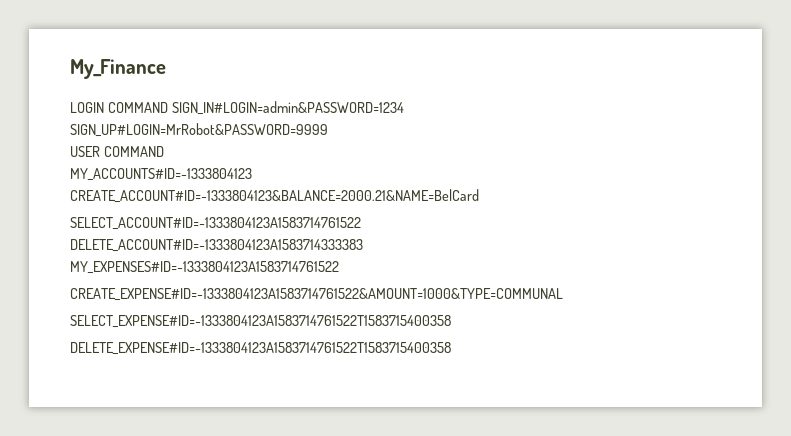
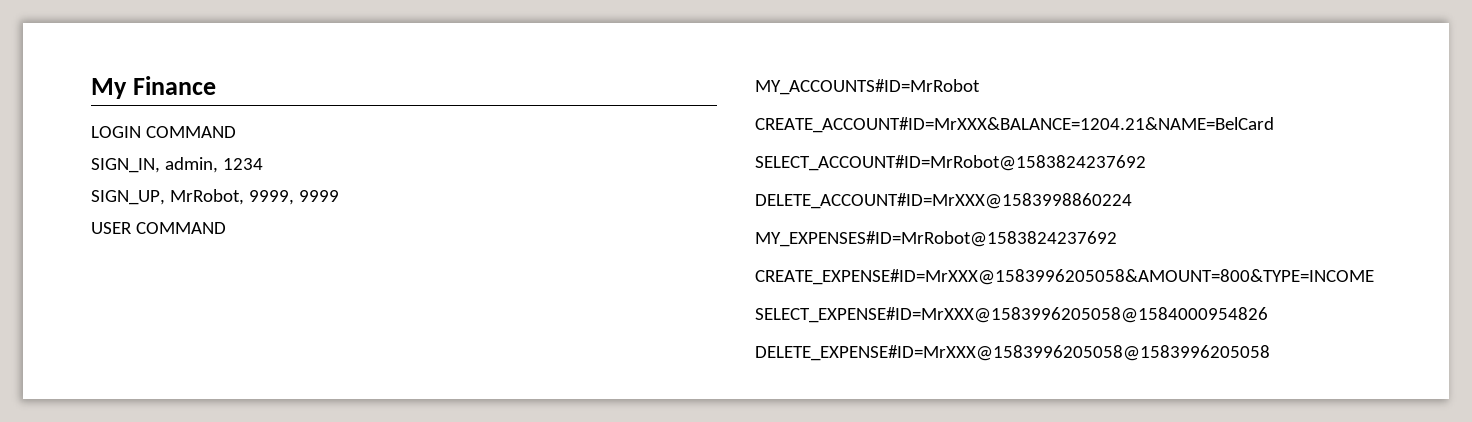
[70,59,166,79] My_Finance -> [91,76,217,99] My Finance
[171,101,404,115] [70,123,328,137] [70,146,164,157] [70,168,252,181] [70,189,479,203] [70,217,361,230] [70,239,363,252] [70,261,339,274] [70,288,563,301] [70,315,451,328] [70,342,451,355] SIGN_IN#LOGIN=admin&PASSWORD=1234 // SIGN_UP#LOGIN=MrRobot&PASSWORD=9999 // USER COMMAND // MY_ACCOUNTS#ID=-1333804123 // CREATE_ACCOUNT#ID=-1333804123&BALANCE=2000.21&NAME=BelCard // SELECT_ACCOUNT#ID=-1333804123A1583714761522 // DELETE_ACCOUNT#ID=-1333804123A1583714333383 // MY_EXPENSES#ID=-1333804123A1583714761522 // CREATE_EXPENSE#ID=-1333804123A1583714761522&AMOUNT=1000&TYPE=COMMUNAL // SELECT_EXPENSE#ID=-1333804123A1583714761522T1583715400358 // DELETE_EXPENSE#ID=-1333804123A1583714761522T1583715400358 -> [91,157,263,173] [91,189,339,205] [91,222,226,234] [755,79,980,95] [755,117,1274,133] [755,155,1146,171] [755,193,1132,209] [755,231,1117,247] [755,269,1374,285] [755,307,1268,323] [755,345,1270,361] // SIGN_IN, admin, 1234 // SIGN_UP, MrRobot, 9999, 9999 // USER COMMAND // MY_ACCOUNTS#ID=MrRobot // CREATE_ACCOUNT#ID=MrXXX&BALANCE=1204.21&NAME=BelCard // SELECT_ACCOUNT#ID=MrRobot@1583824237692 // DELETE_ACCOUNT#ID=MrXXX@1583998860224 // MY_EXPENSES#ID=MrRobot@1583824237692 // CREATE_EXPENSE#ID=MrXXX@1583996205058&AMOUNT=800&TYPE=INCOME // SELECT_EXPENSE#ID=MrXXX@1583996205058@1584000954826 // DELETE_EXPENSE#ID=MrXXX@1583996205058@1583996205058

